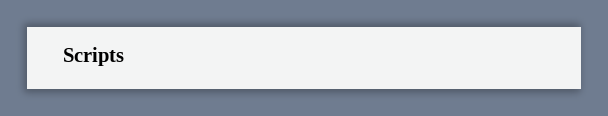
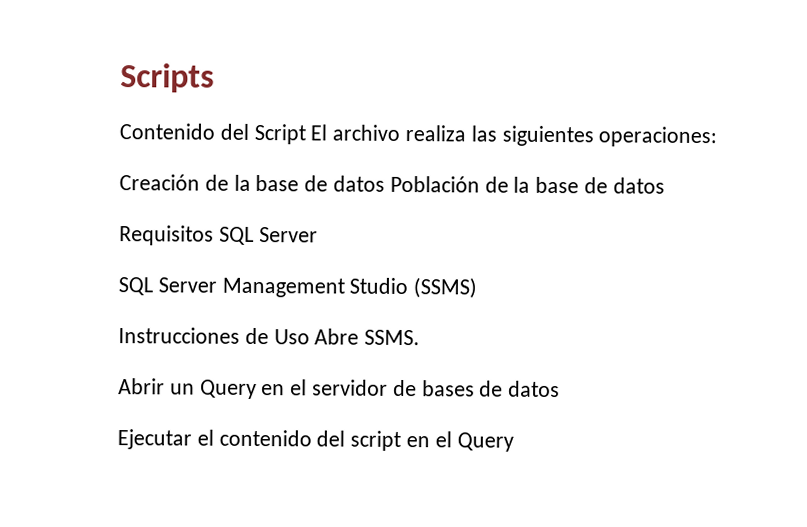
(124, 56) none -> [119,123,718,148] [119,174,665,194] [119,225,318,246] [118,277,478,299] [118,327,421,346] [118,378,561,399] [117,429,514,452] // Contenido del Script El archivo realiza las siguientes operaciones: // Creación de la base de datos Población de la base de datos // Requisitos SQL Server // SQL Server Management Studio (SSMS) // Instrucciones de Uso Abre SSMS. // Abrir un Query en el servidor de bases de datos // Ejecutar el contenido del script en el Query

